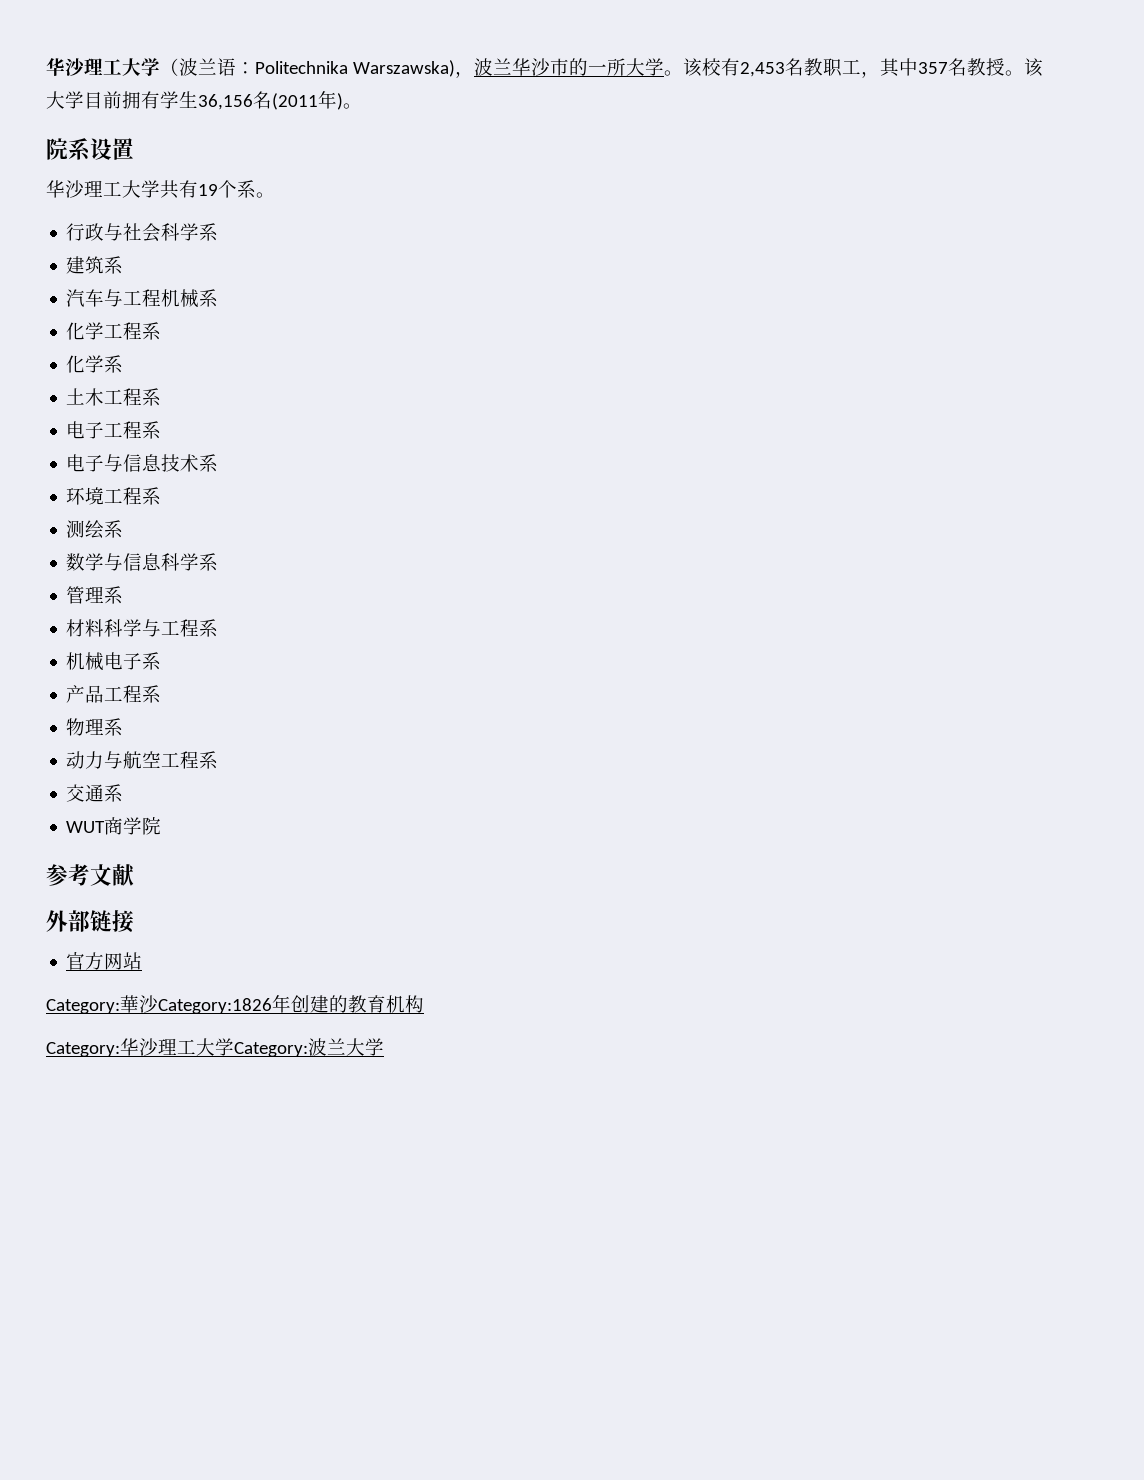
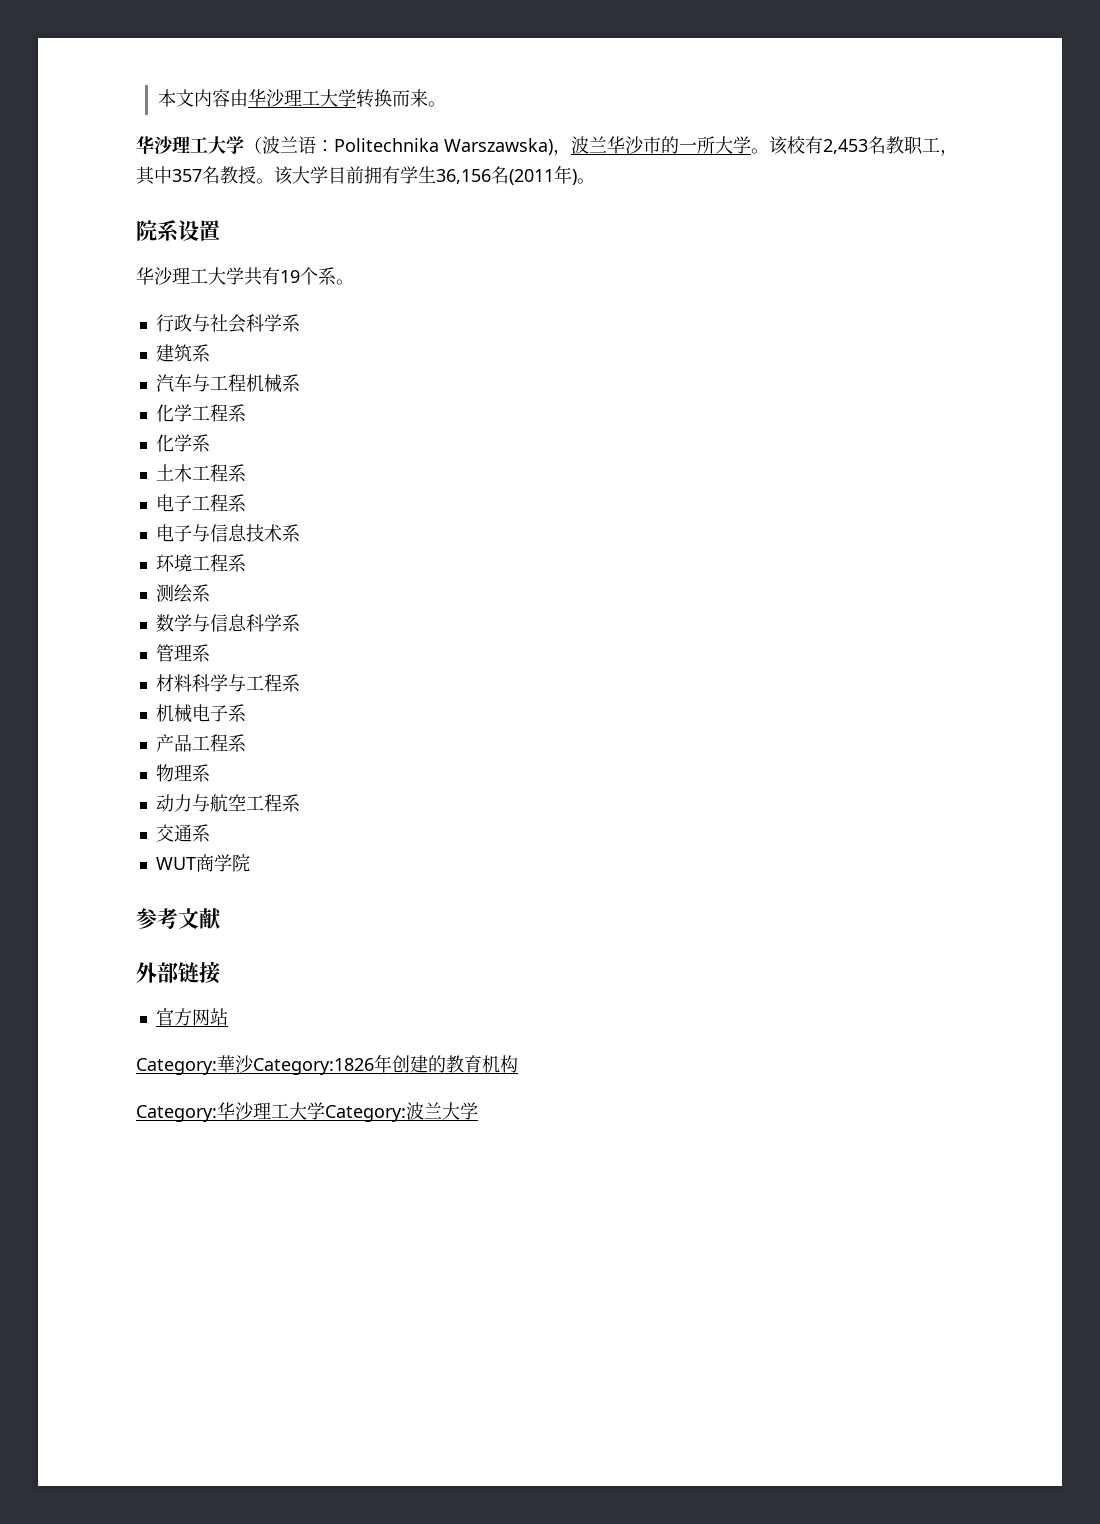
(46, 67) none -> [157,89,446,108] 本文内容由华沙理工大学转换而来。 //

